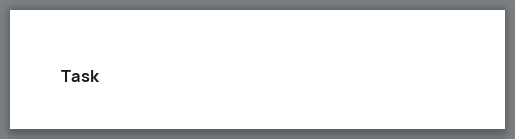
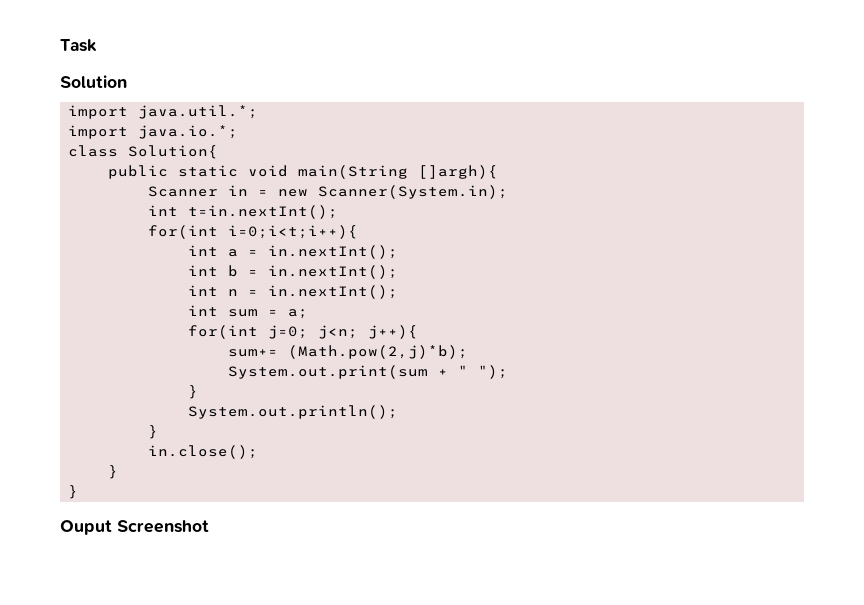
(100, 76) none -> [60,75,127,88] [68,105,259,119] [68,125,239,139] [68,145,219,159] [108,165,499,179] [148,185,509,199] [148,205,339,219] [148,225,359,239] [188,245,399,259] [188,265,399,279] [188,285,399,299] [188,305,309,319] [188,325,419,339] [228,345,469,359] [228,365,509,379] [188,385,199,399] [188,405,399,419] [148,425,159,439] [148,445,259,459] [108,465,119,479] [68,485,79,499] [60,520,209,535] // Solution // import java.util.*; // import java.io.*; // class Solution{ // public static void main(String []argh){ // Scanner in = new Scanner(System.in); // int t=in.nextInt(); // for(int i=0;i<t;i++){ // int a = in.nextInt(); // int b = in.nextInt(); // int n = in.nextInt(); // int sum = a; // for(int j=0; j<n; j++){ // sum+= (Math.pow(2,j)*b); // System.out.print(sum + " "); // } // System.out.println(); // } // in.close(); // } // } // Ouput Screenshot

